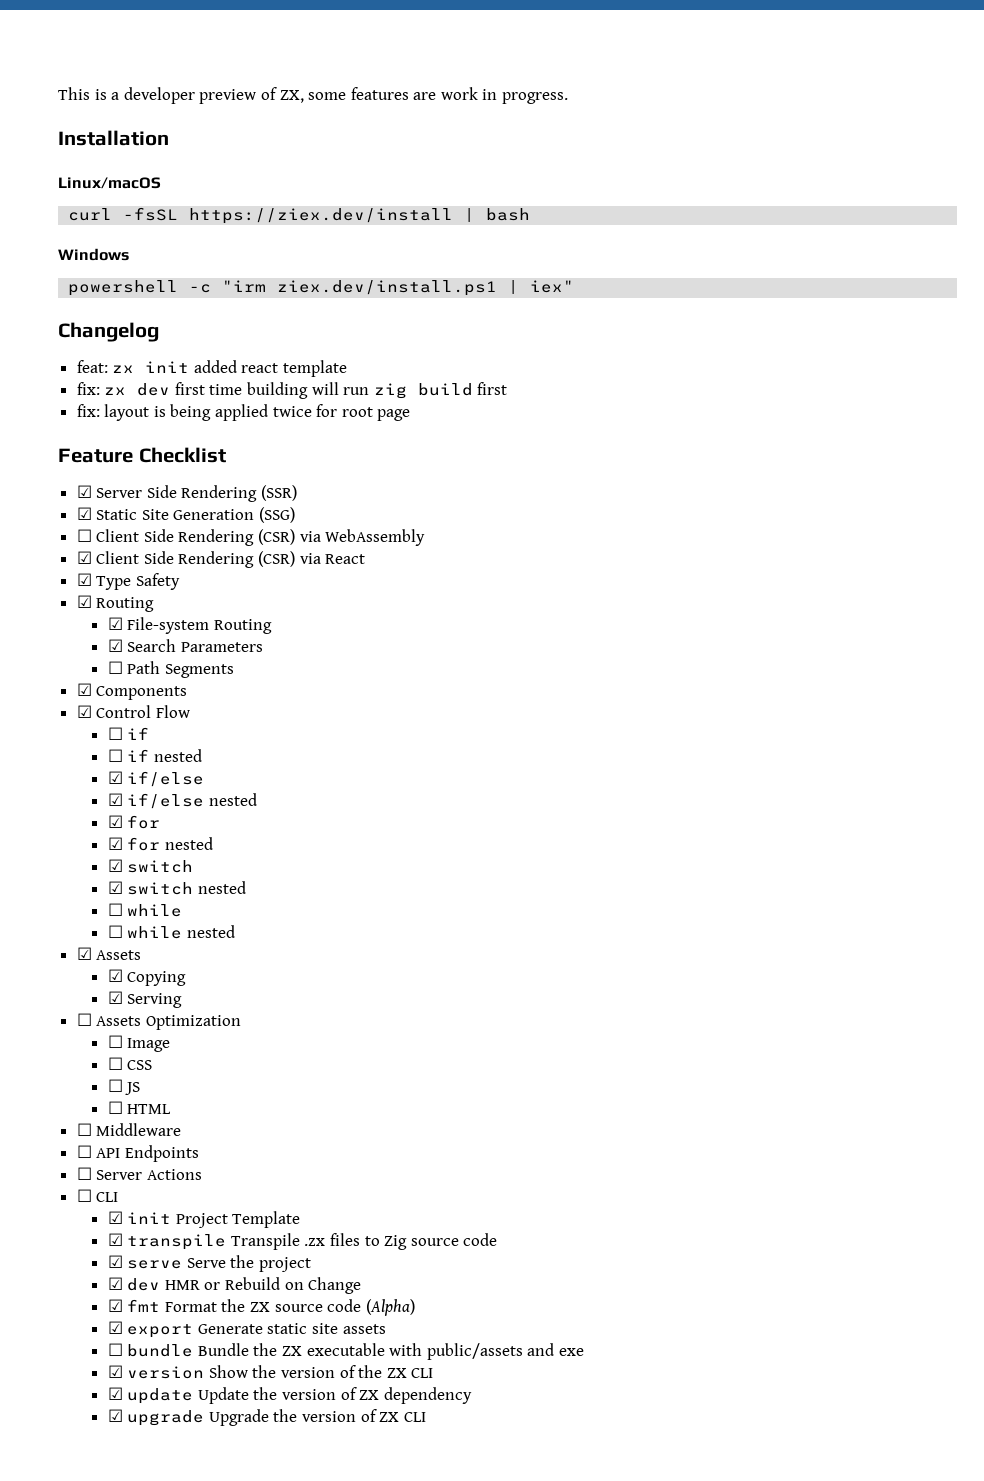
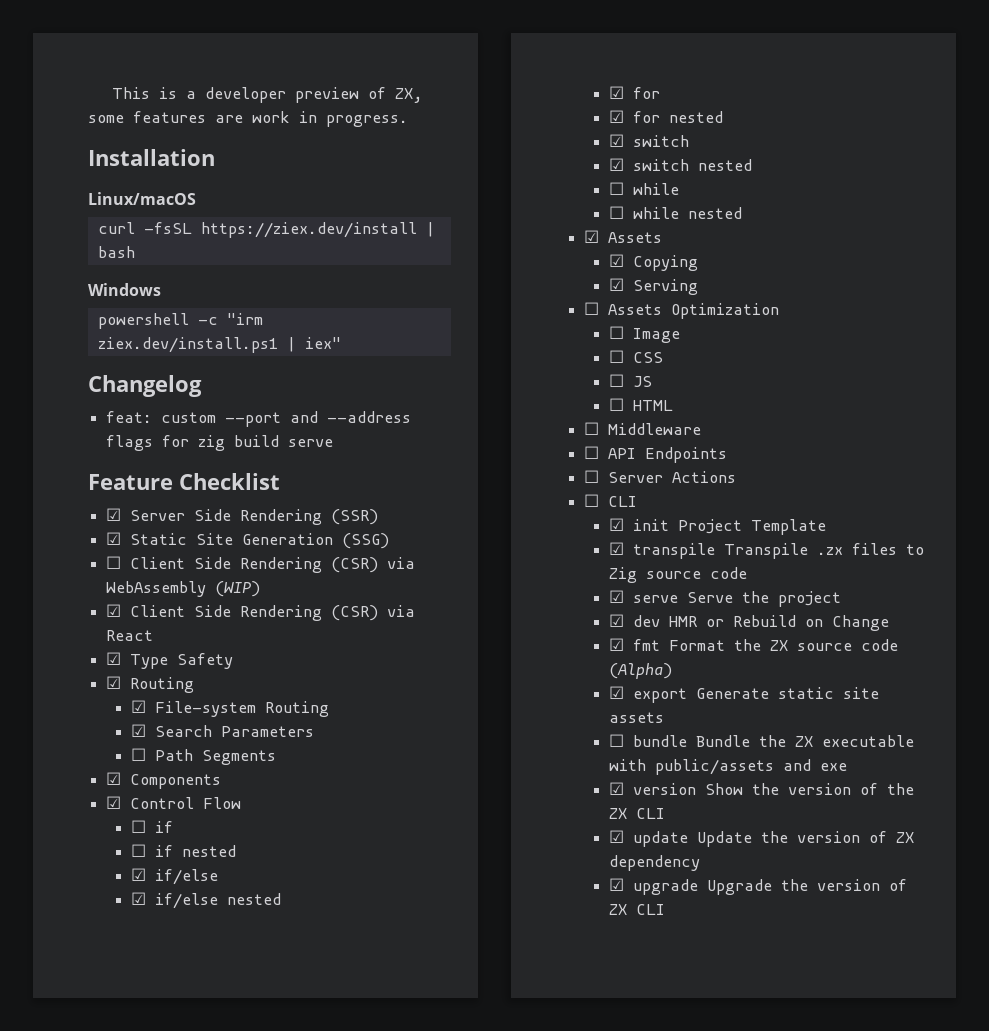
[112,360,348,377] [76,382,508,399] [76,404,411,421] zx init added react template // fix: zx dev first time building will run zig build first // fix: layout is being applied twice for root page -> [161,411,412,427] [106,435,334,451] custom --port and --address flags for zig build serve
(426, 537) none -> [215,581,261,597] (WIP)

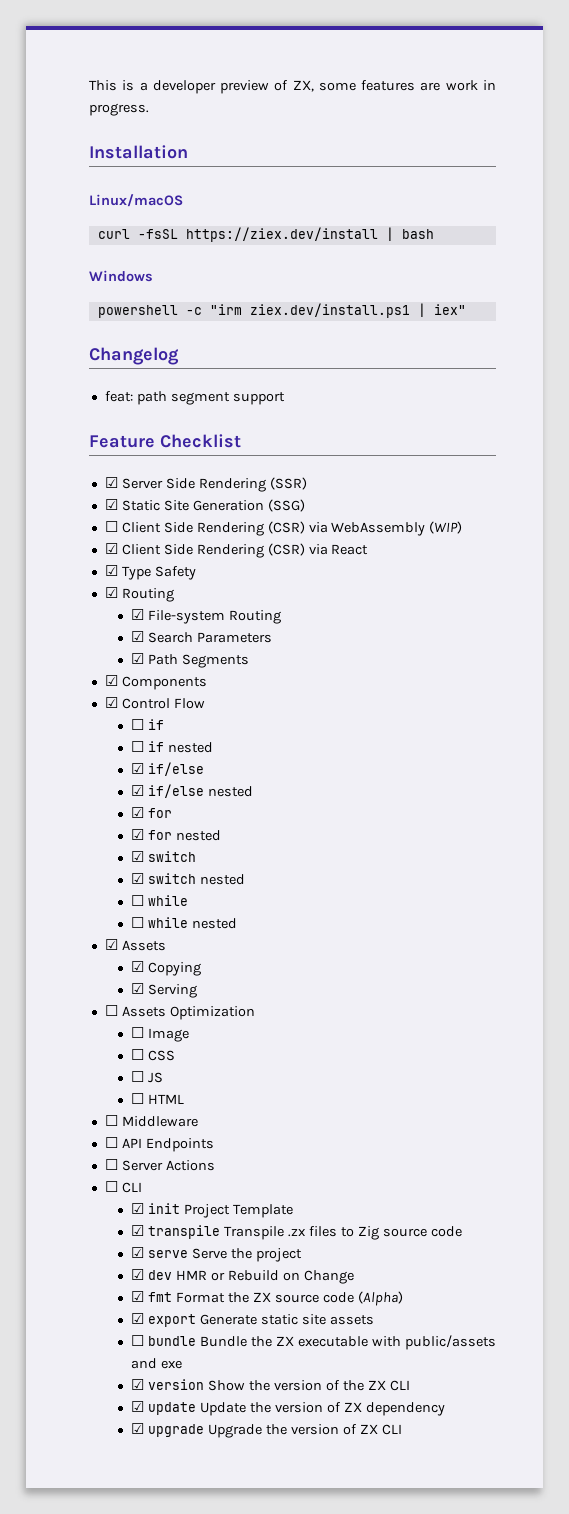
[161,411,412,427] [106,435,334,451] custom --port and --address flags for zig build serve -> [136,391,285,405] path segment support
[131,748,147,761] ☐ -> [131,653,145,664] ☑

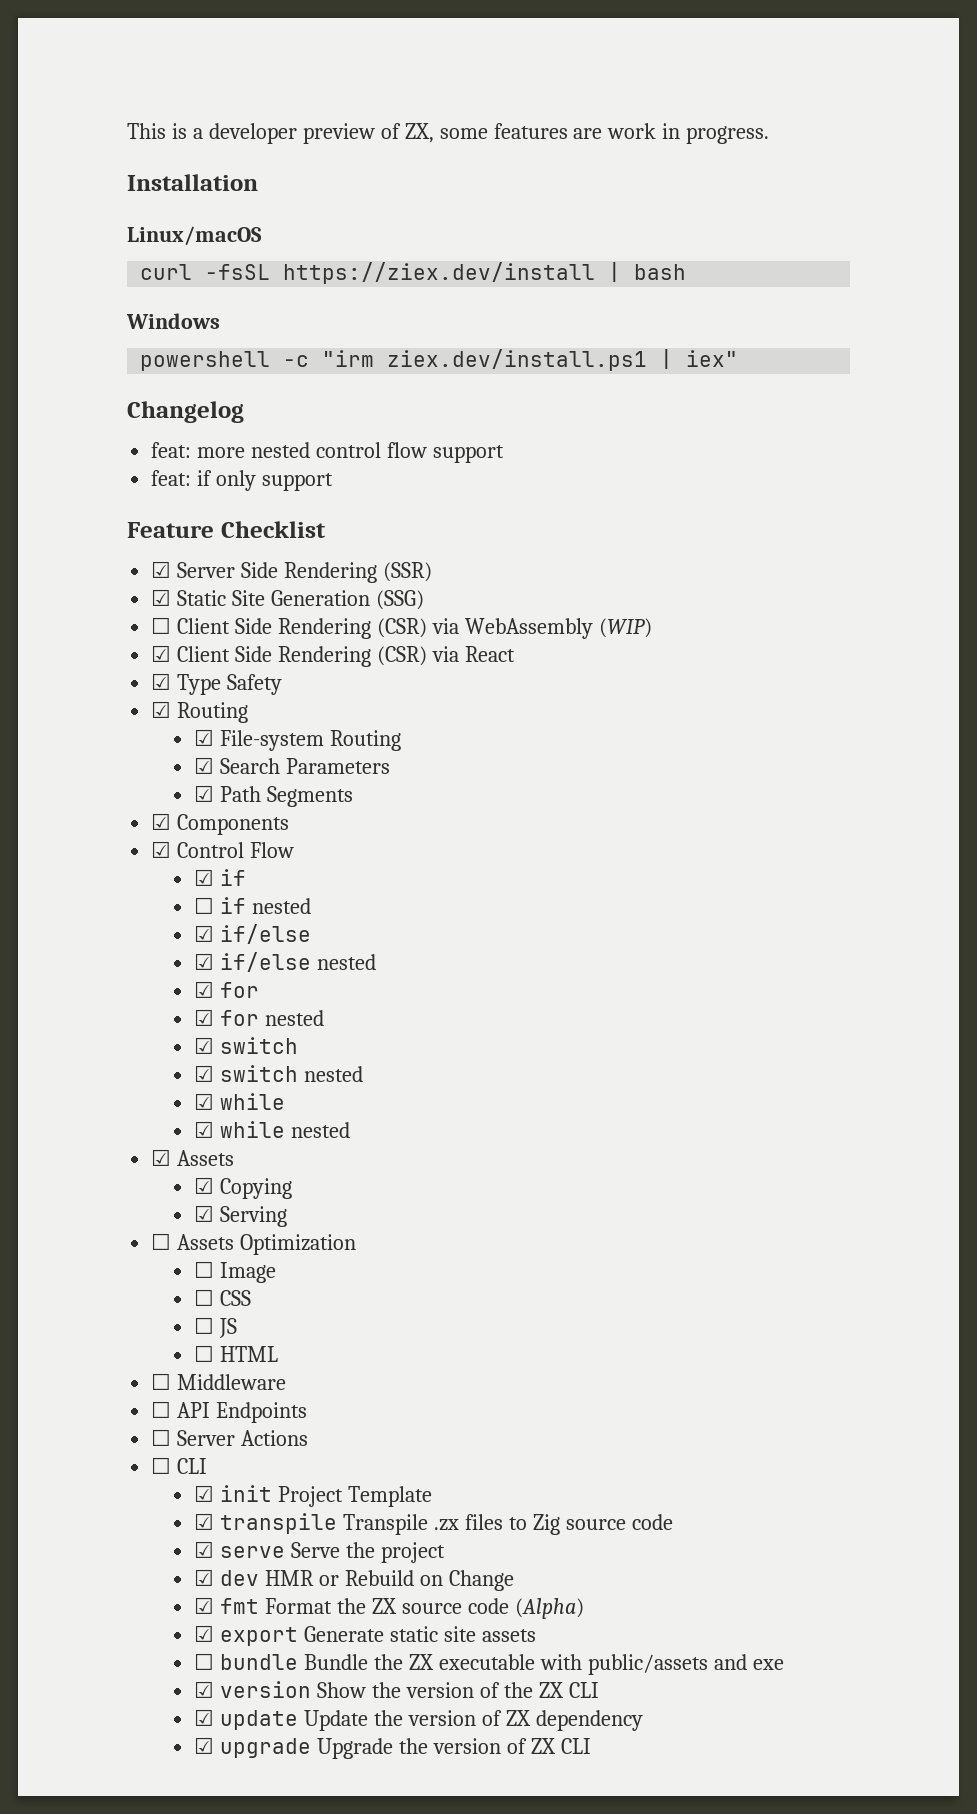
[136,391,230,405] path segment -> [197,442,504,463] [151,470,257,491] more nested control flow support // feat: if only
[131,719,145,730] ☐ -> [194,869,215,886] ☑
[131,895,145,906] ☐ -> [194,1093,215,1110] ☑
[131,917,145,928] ☐ -> [194,1121,215,1138] ☑

